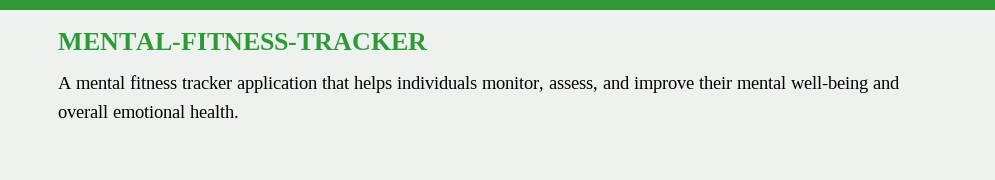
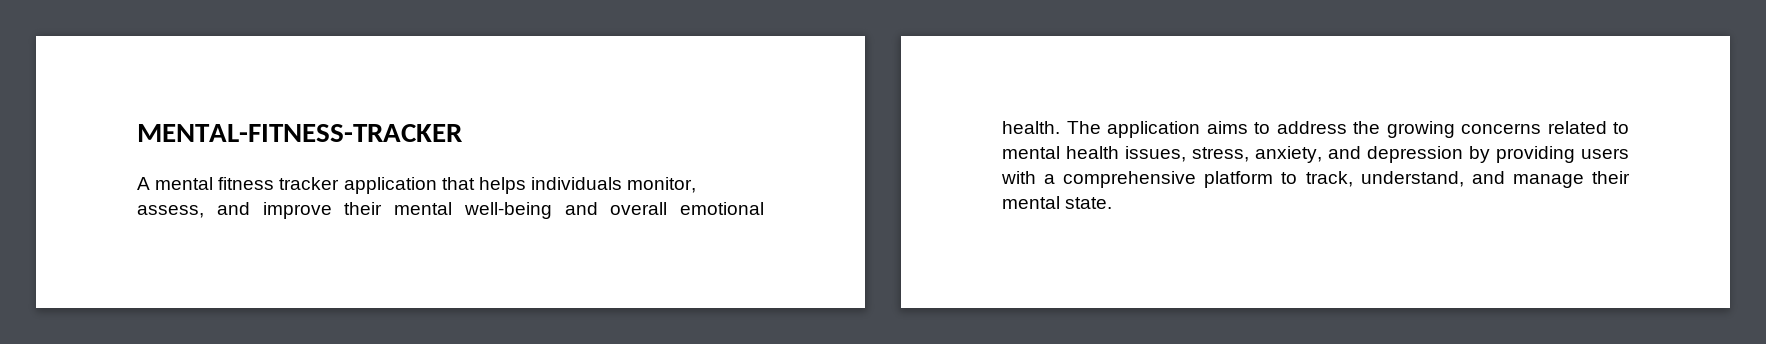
(239, 111) none -> [1066,121,1629,138] [1002,146,1629,163] [1001,171,1631,188] [1002,196,1113,209] The application aims to address the growing concerns related to mental health issues, stress, anxiety, and depression by providing users with a comprehensive platform to track, understand, and manage their mental state.

